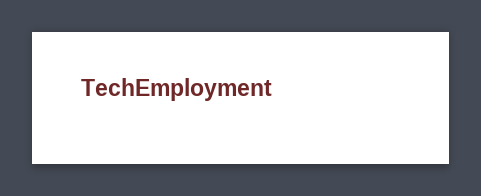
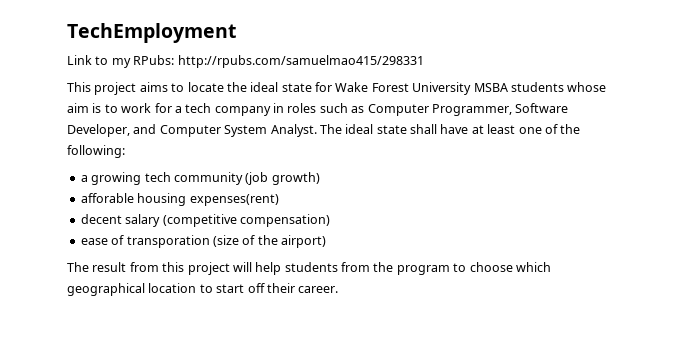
(272, 89) none -> [67,55,424,68] [67,82,607,95] [67,103,569,116] [67,124,581,137] [67,145,125,158] [80,172,320,185] [80,193,279,206] [80,214,330,227] [80,235,326,248] [67,262,551,275] [67,283,339,296] // Link to my RPubs: http://rpubs.com/samuelmao415/298331 // This project aims to locate the ideal state for Wake Forest University MSBA students whose aim is to work for a tech company in roles such as Computer Programmer, Software Developer, and Computer System Analyst. The ideal state shall have at least one of the following: // a growing tech community (job growth) // afforable housing expenses(rent) // decent salary (competitive compensation) // ease of transporation (size of the airport) // The result from this project will help students from the program to choose which geographical location to start off their career.

